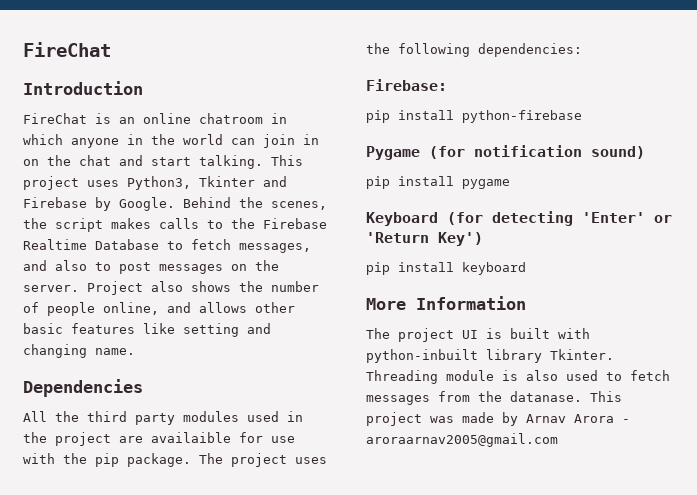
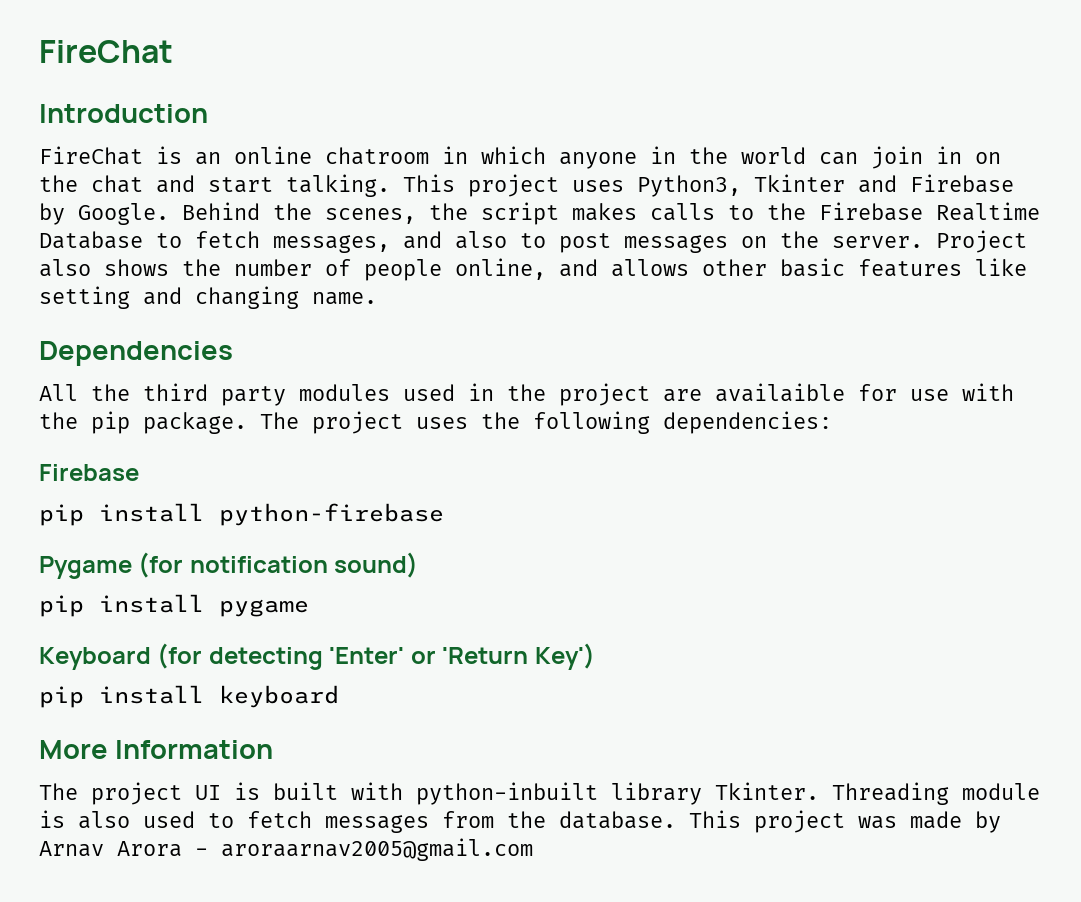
[366,79,447,91] Firebase: -> [39,464,139,481] Firebase
[510,391,582,402] datanase. -> [559,811,676,829] database.

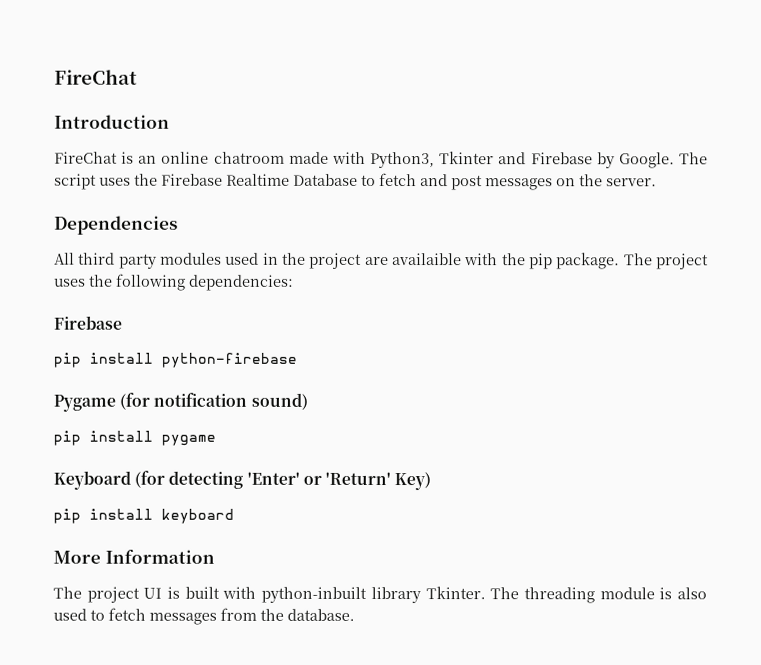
[442,146,1001,169] [39,174,624,197] in which anyone in the world can join in on the chat and start talking. This project uses -> [288,151,366,164] made with
[182,202,754,225] Behind the scenes, the script makes calls to -> [679,152,708,165] [54,173,131,190] The script uses
[273,231,546,253] messages, and also to -> [420,174,448,187] and
[936,230,1027,253] [39,258,1027,281] [39,286,377,309] Project also shows the number of people online, and allows other basic features like setting and changing name. -> (657, 182) none
[91,384,130,401] the -> (75, 258) none
[858,384,949,401] for use -> (462, 259) none
[442,643,595,670] 'Return Key') -> [324,471,432,491] 'Return' Key)
[832,782,949,805] Threading -> [490,587,595,604] The threading
[689,810,1001,833] [39,838,533,861] This project was made by Arnav Arora - aroraarnav2005@gmail.com -> (355, 614) none

